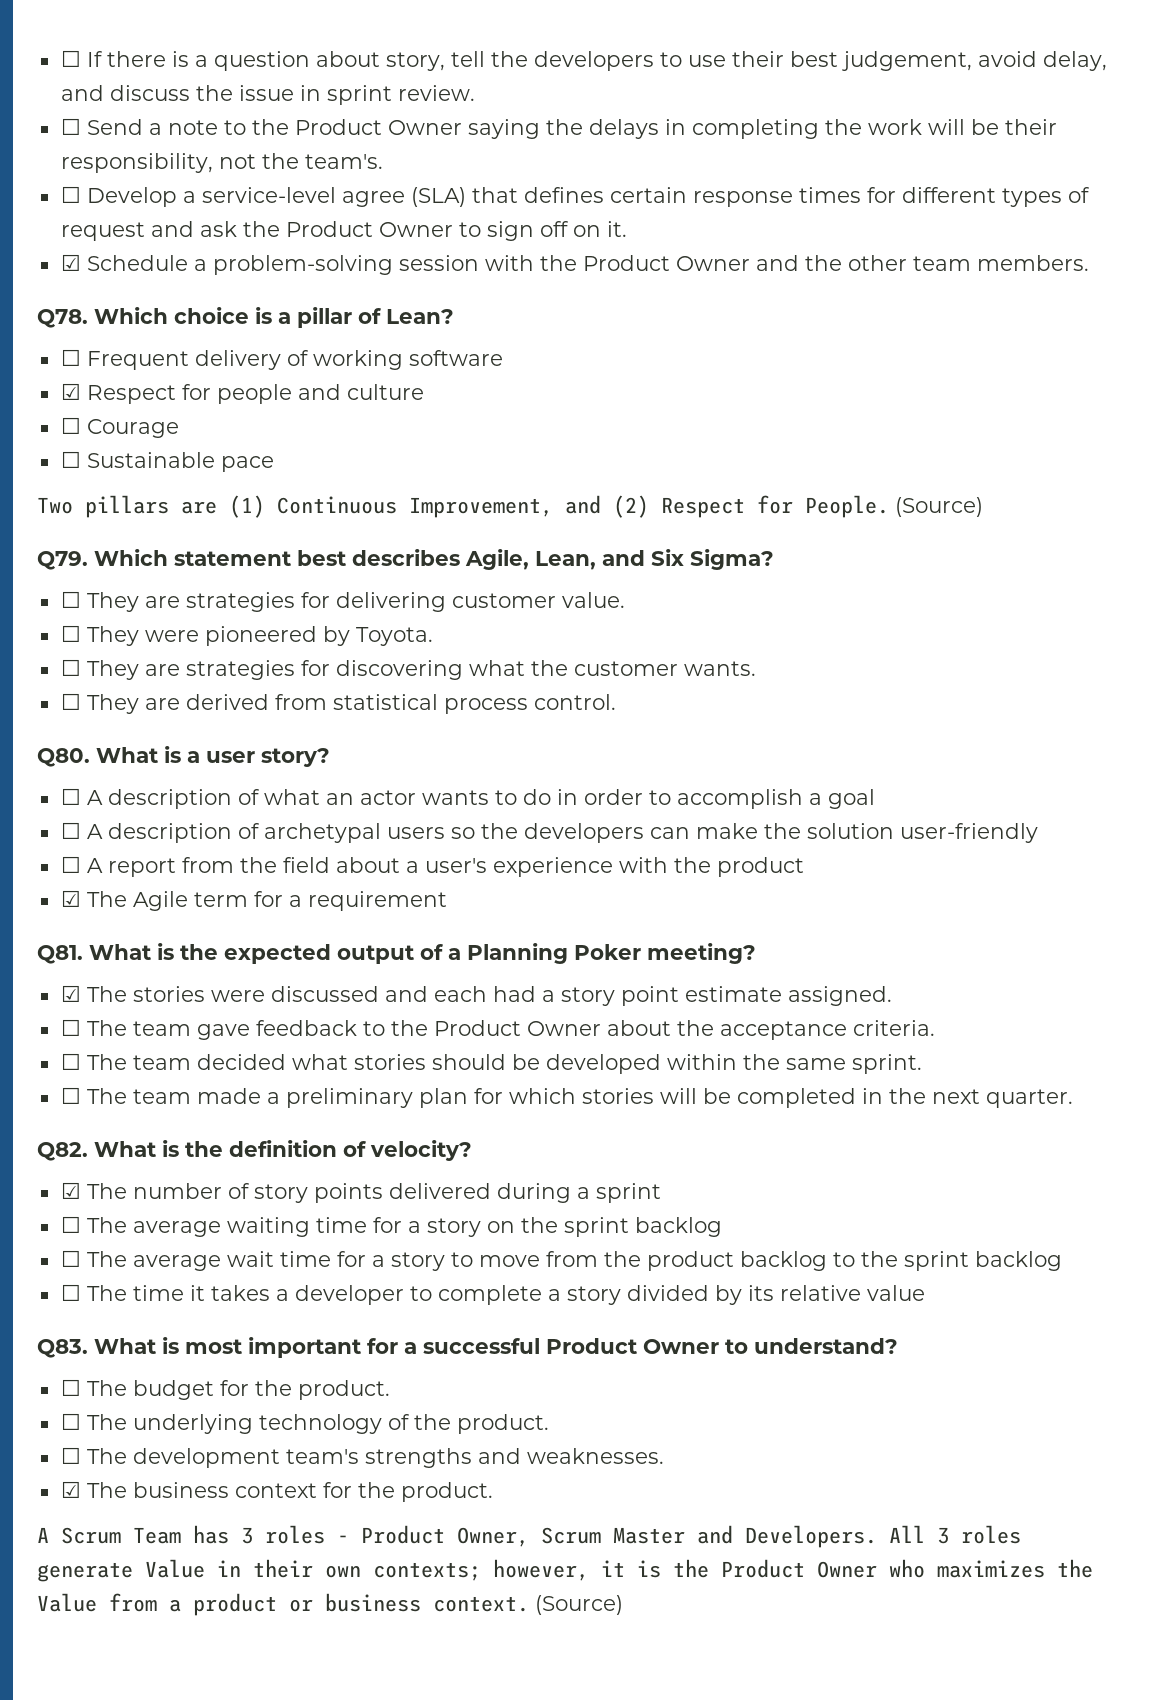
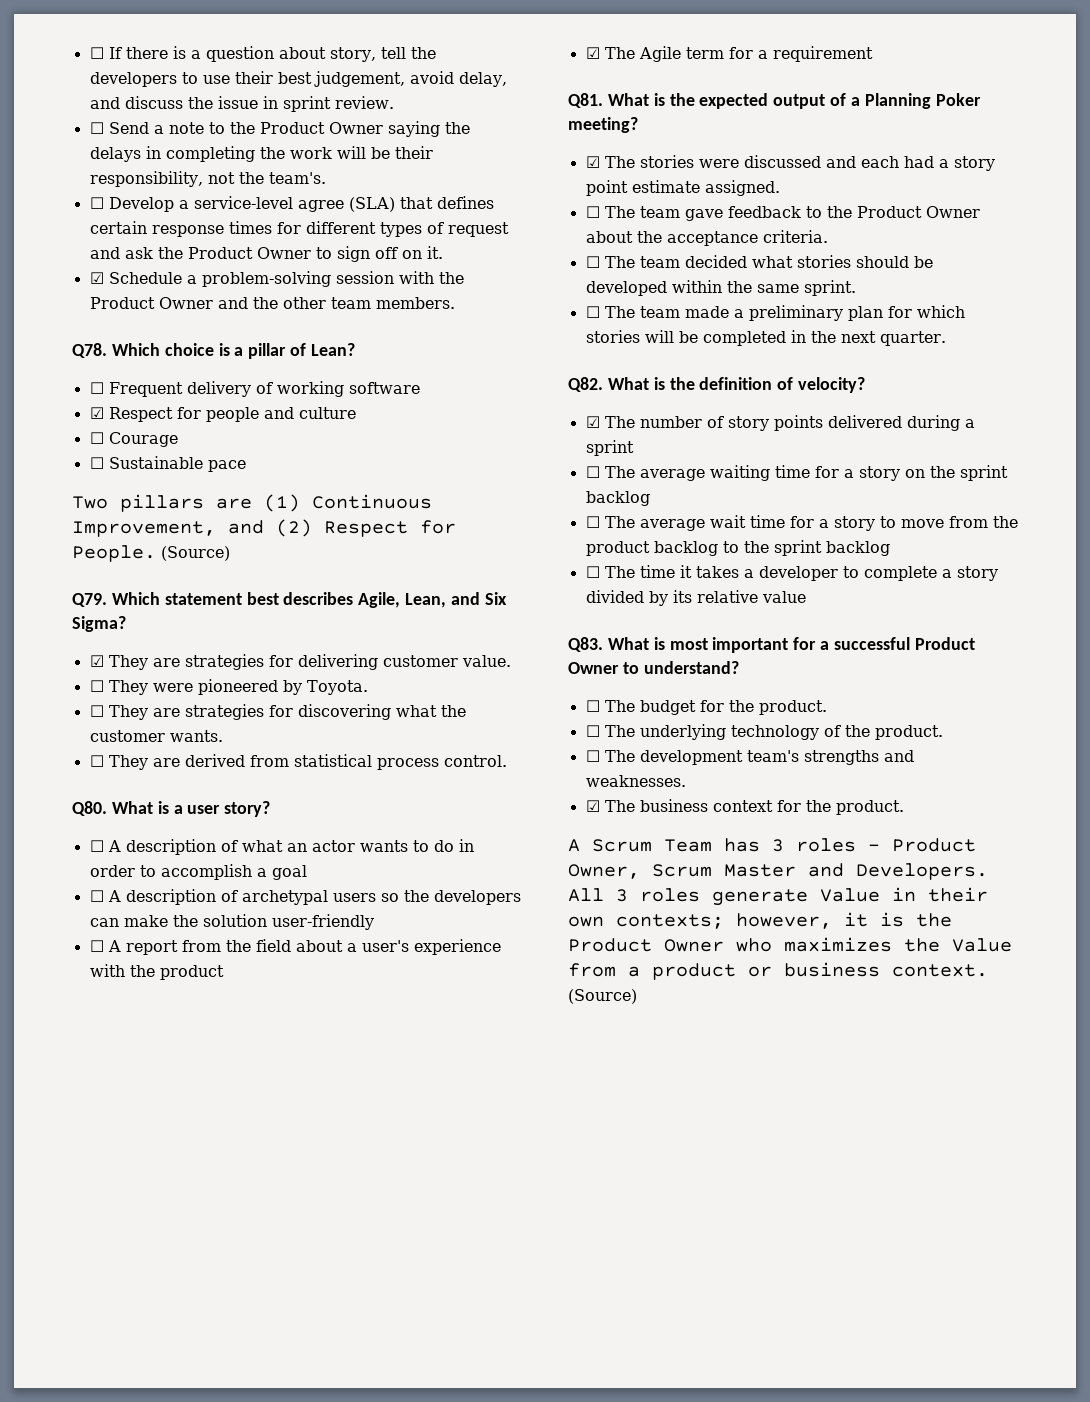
[60,591,81,608] ☐ -> [89,655,104,667] ☑

